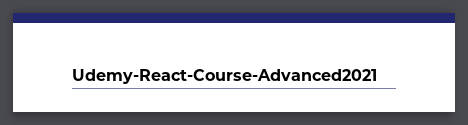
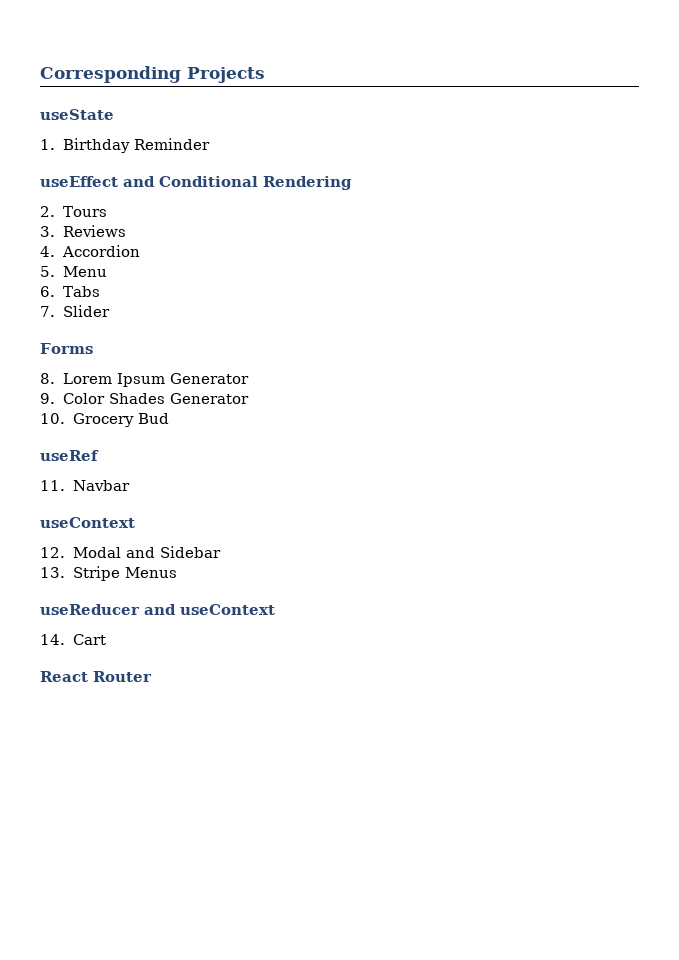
[72,69,377,84] Udemy-React-Course-Advanced2021 -> [40,66,265,83] [40,109,114,120] [40,138,210,153] [40,176,352,190] [40,206,107,217] [40,225,126,237] [40,245,140,257] [40,266,107,277] [40,286,100,297] [40,305,110,317] [40,343,93,354] [40,373,249,387] [40,393,249,404] [40,413,169,427] [40,450,99,461] [40,480,130,491] [40,517,135,528] [40,546,221,558] [40,566,177,581] [40,604,275,615] [40,634,106,645] [40,671,152,682] Corresponding Projects // useState // 1. Birthday Reminder // useEffect and Conditional Rendering // 2. Tours // 3. Reviews // 4. Accordion // 5. Menu // 6. Tabs // 7. Slider // Forms // 8. Lorem Ipsum Generator // 9. Color Shades Generator // 10. Grocery Bud // useRef // 11. Navbar // useContext // 12. Modal and Sidebar // 13. Stripe Menus // useReducer and useContext // 14. Cart // React Router

